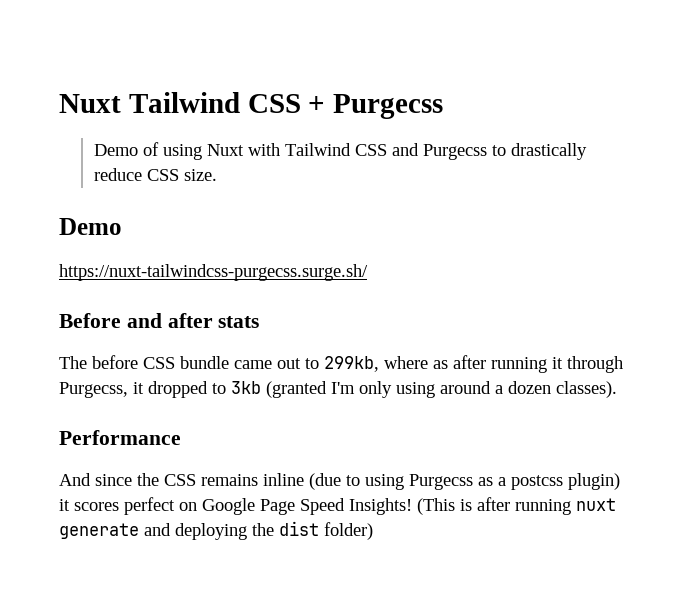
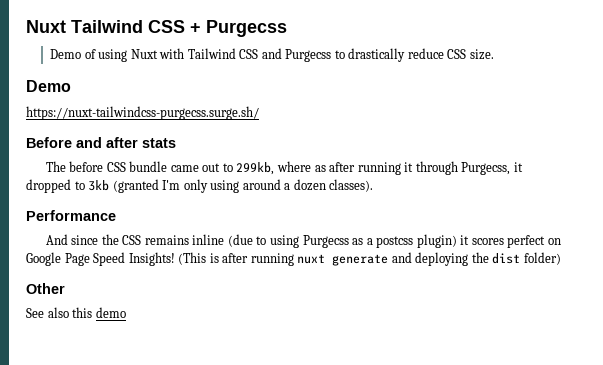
(373, 531) none -> [26,283,65,294] [26,307,126,318] // Other // See also this demo

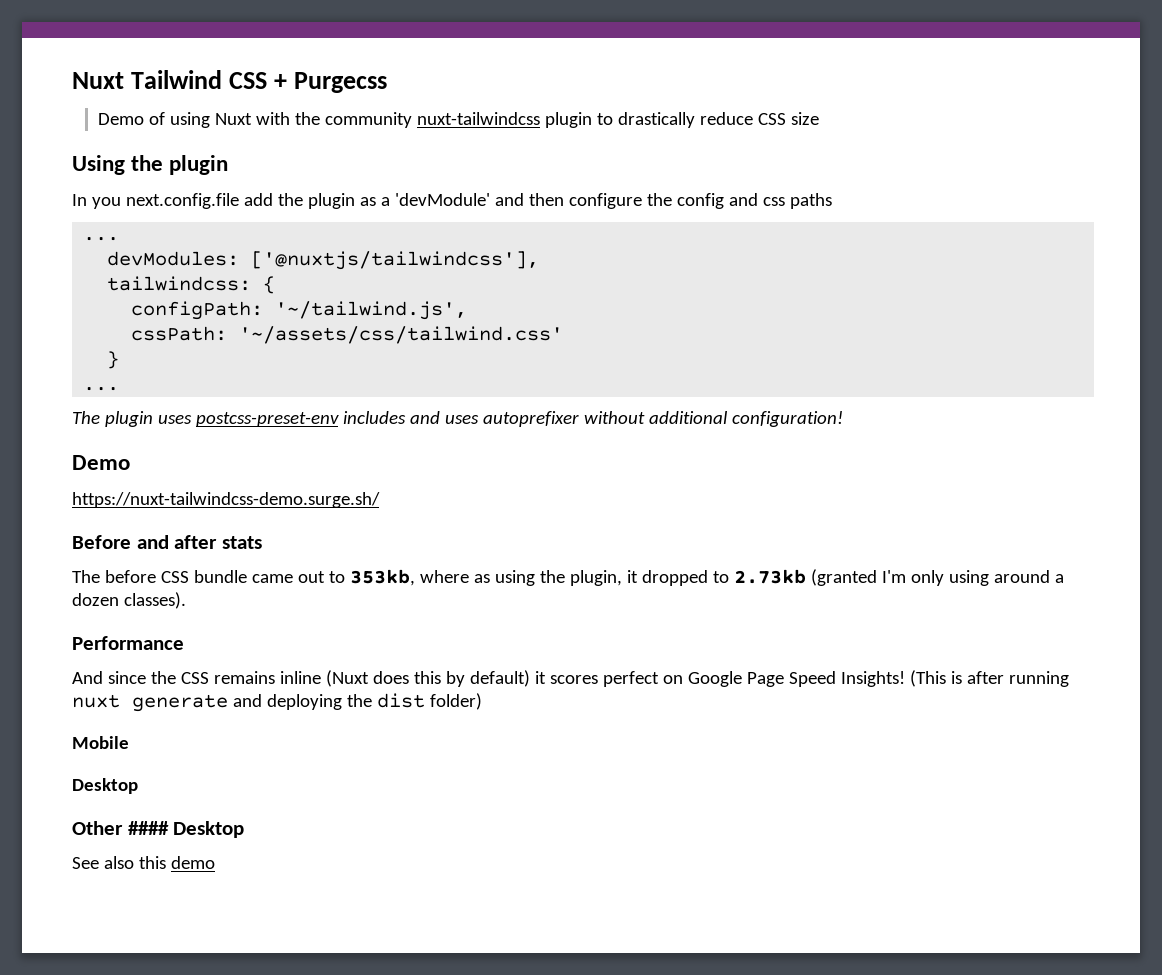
[187,48,494,62] Tailwind CSS and Purgecss to drastically reduce CSS size. -> [295,112,819,128] [72,155,229,175] [72,193,832,209] [83,237,120,241] [107,251,540,270] [107,276,276,294] [131,301,468,320] [131,326,564,344] [107,351,120,369] [83,387,120,391] [72,411,843,427] the community nuxt-tailwindcss plugin to drastically reduce CSS size // Using the plugin // In you next.config.file add the plugin as a 'devModule' and then configure the config and css paths // ... // devModules: ['@nuxtjs/tailwindcss'], // tailwindcss: { // configPath: '~/tailwind.js', // cssPath: '~/assets/css/tailwind.css' // } // ... // The plugin uses postcss-preset-env includes and uses autoprefixer without additional configuration!
[26,106,259,120] https://nuxt-tailwindcss-purgecss.surge.sh/ -> [72,492,380,508] https://nuxt-tailwindcss-demo.surge.sh/
[236,162,275,175] 299kb, -> [349,569,415,586] 353kb,
[329,161,511,175] after running it through Purgecss, -> [494,570,622,586] using the plugin,
[88,180,110,191] 3kb -> [733,569,806,584] 2.73kb
[227,234,457,248] (due to using Purgecss as a postcss plugin) -> [325,670,530,687] (Nuxt does this by default)
(561, 258) none -> [72,736,129,749] [72,778,138,794] // Mobile // Desktop
(65, 288) none -> [127,821,245,838] #### Desktop

